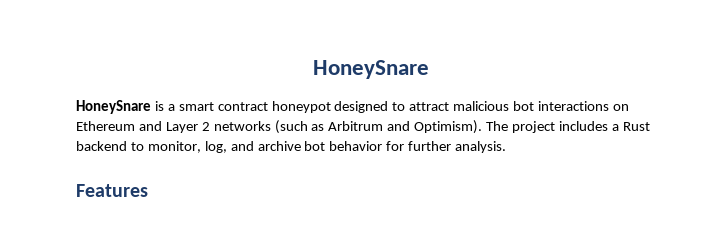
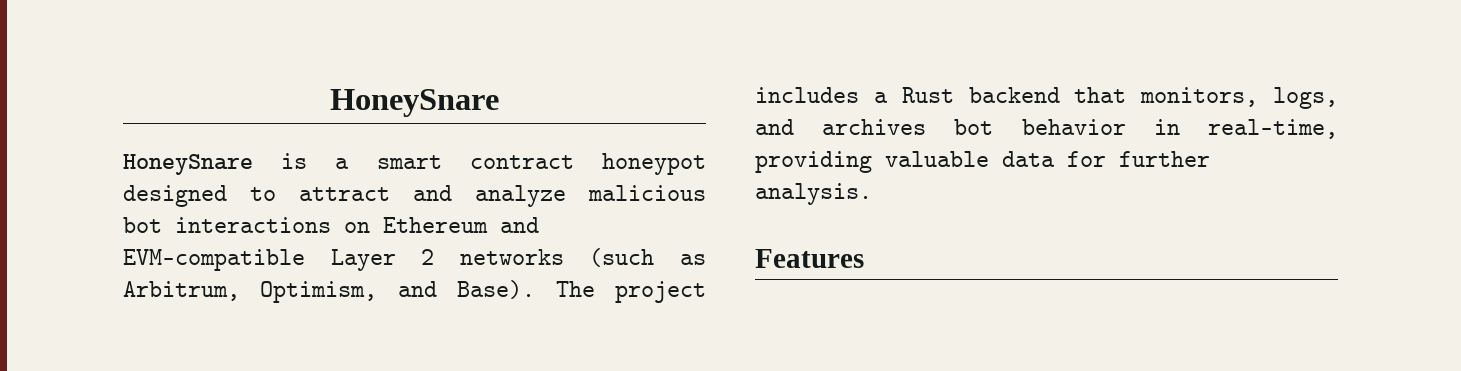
(450, 106) none -> [413,185,566,207] and analyze
(162, 126) none -> [123,249,305,271] EVM-compatible
[328,120,483,134] Arbitrum and Optimism). -> [123,280,536,303] Arbitrum, Optimism, and Base).
[130,141,383,153] to monitor, log, and archive bot behavior -> [1074,87,1338,109] [755,119,1338,139] [755,151,1055,173] that monitors, logs, and archives bot behavior in real-time, providing valuable data

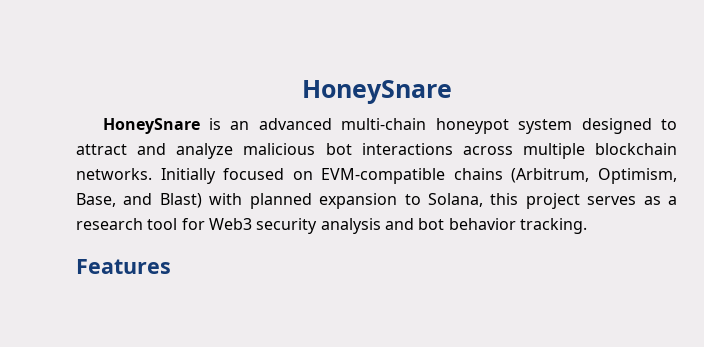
[335,153,706,175] a smart contract honeypot -> [230,118,573,134] an advanced multi-chain honeypot system
[344,217,539,233] [123,248,707,271] [123,280,706,303] [755,87,1338,109] [755,119,1338,139] [755,151,1210,173] [755,183,872,205] on Ethereum and EVM-compatible Layer 2 networks (such as Arbitrum, Optimism, and Base). The project includes a Rust backend that monitors, logs, and archives bot behavior in real-time, providing valuable data for further analysis. -> [462,143,677,159] [76,168,677,184] [76,193,677,209] [76,218,587,234] across multiple blockchain networks. Initially focused on EVM-compatible chains (Arbitrum, Optimism, Base, and Blast) with planned expansion to Solana, this project serves as a research tool for Web3 security analysis and bot behavior tracking.

